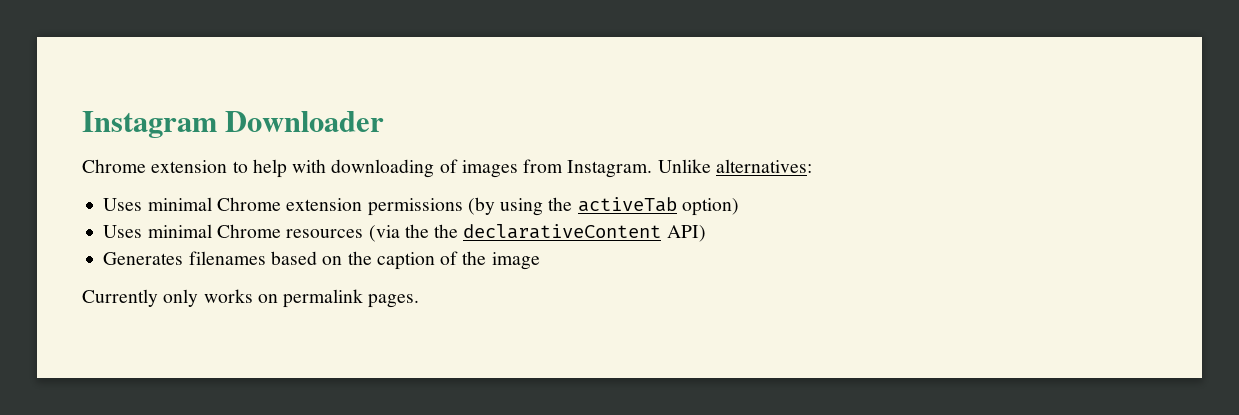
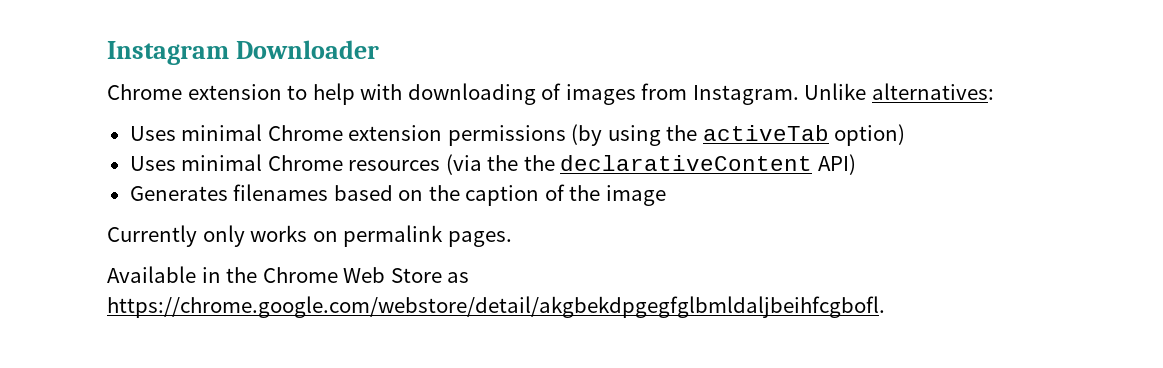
(420, 301) none -> [107,266,470,283] [107,296,885,318] // Available in the Chrome Web Store as https://chrome.google.com/webstore/detail/akgbekdpgegfglbmldaljbeihfcgbofl.

